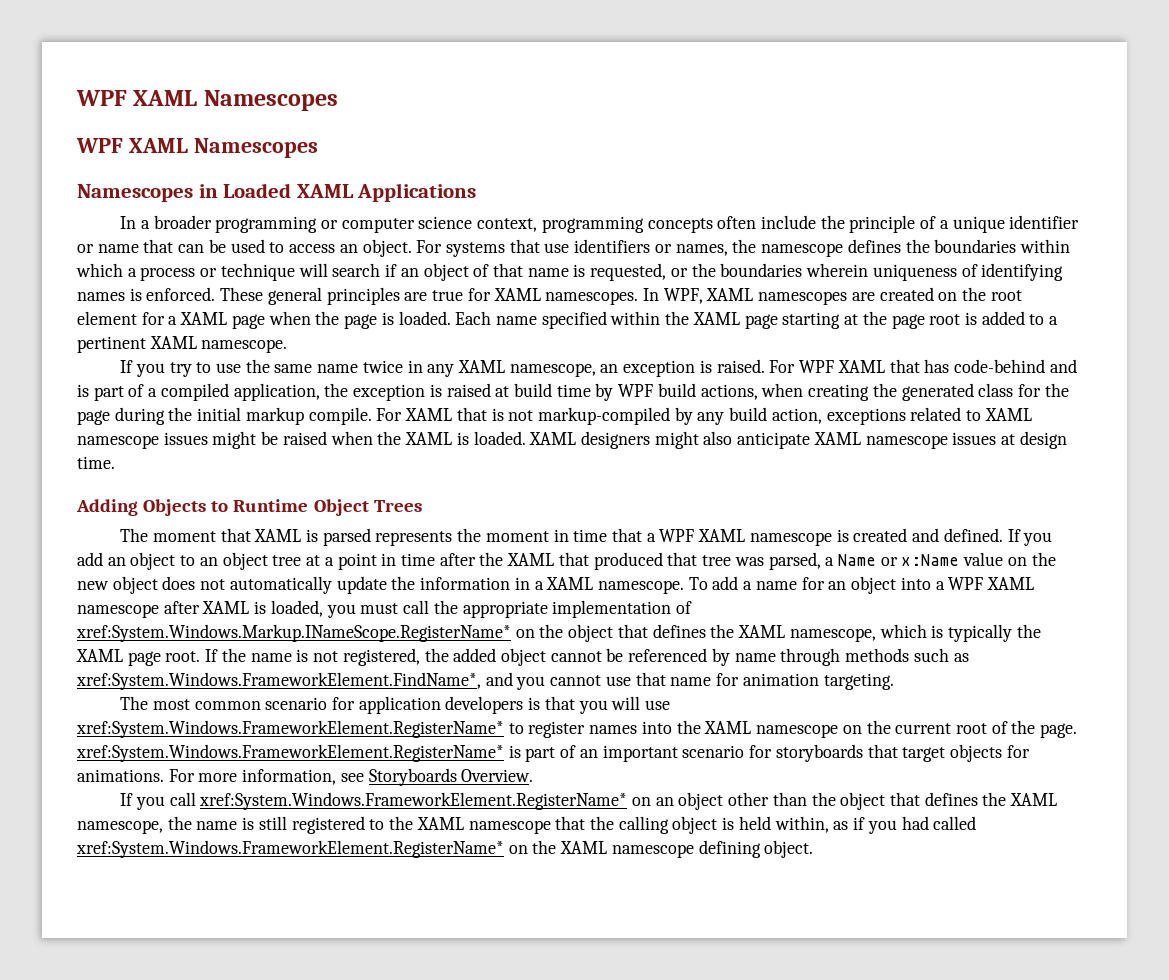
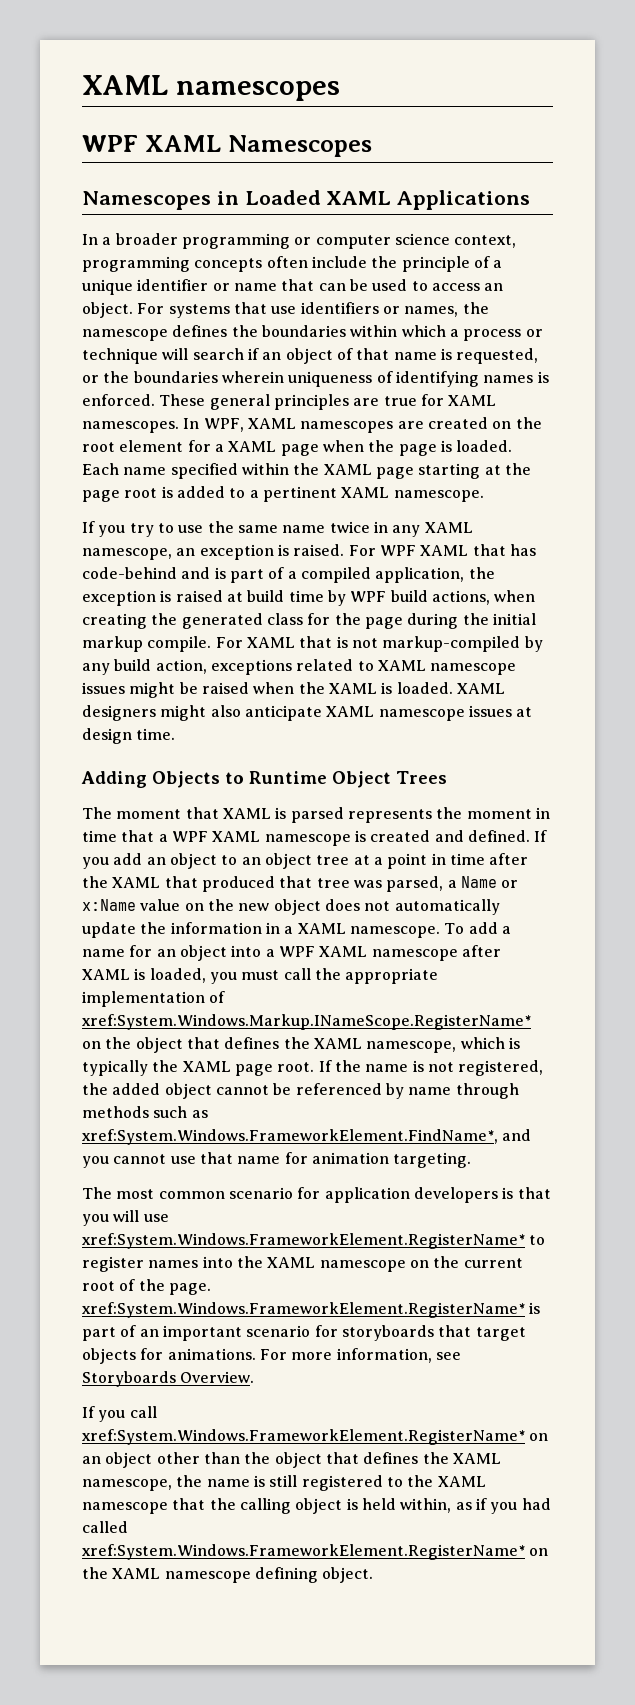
[76,90,338,111] WPF XAML Namescopes -> [82,75,340,101] XAML namescopes

